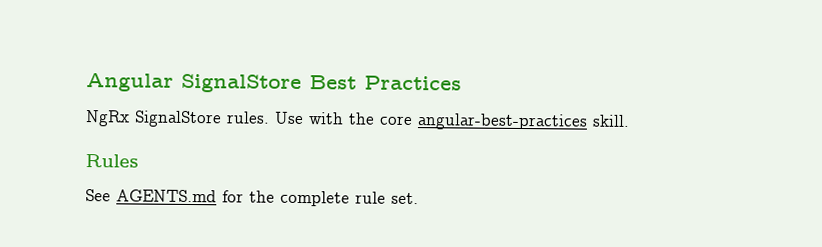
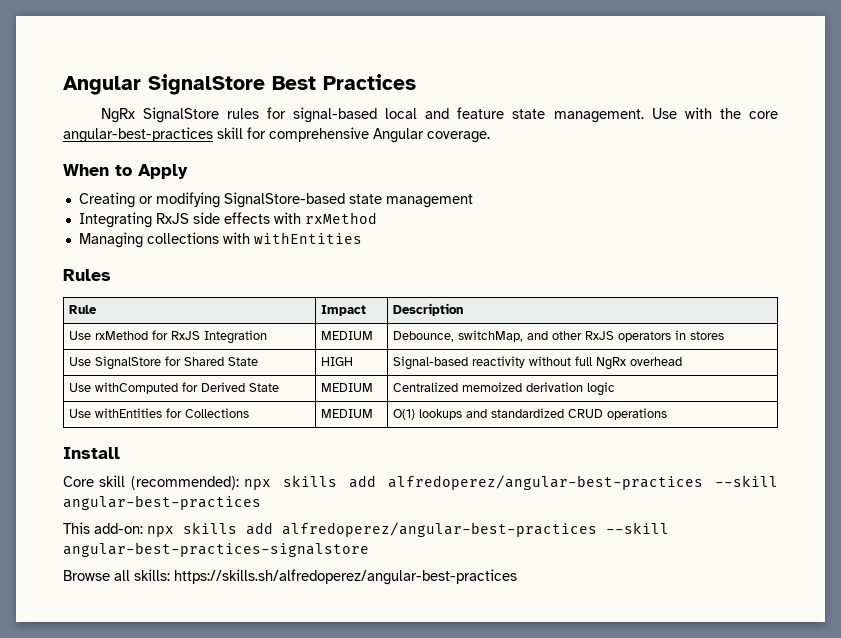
[226,111,270,124] rules. -> [226,107,644,123] rules for signal-based local and feature state management.
[592,114,630,127] [85,154,139,168] [85,189,419,207] skill. // Rules // See AGENTS.md for the complete rule set. -> [217,127,490,143] [63,164,188,179] [78,192,473,208] [78,212,377,228] [78,232,362,248] [63,269,111,281] [68,305,97,314] [320,305,366,316] [392,303,463,316] [68,330,267,344] [320,331,373,340] [392,330,724,342] [68,356,258,370] [320,357,353,366] [392,356,682,370] [68,382,279,394] [320,383,373,392] [392,382,615,396] [68,408,249,418] [320,409,373,418] [392,408,667,420] [63,447,120,459] [63,475,778,490] [63,495,261,510] [63,522,669,537] [63,542,369,557] [63,569,517,585] skill for comprehensive Angular coverage. // When to Apply // Creating or modifying SignalStore-based state management // Integrating RxJS side effects with rxMethod // Managing collections with withEntities // Rules // Rule | Impact | Description // Use rxMethod for RxJS Integration | MEDIUM | Debounce, switchMap, and other RxJS operators in stores // Use SignalStore for Shared State | HIGH | Signal-based reactivity without full NgRx overhead // Use withComputed for Derived State | MEDIUM | Centralized memoized derivation logic // Use withEntities for Collections | MEDIUM | O(1) lookups and standardized CRUD operations // Install // Core skill (recommended): npx skills add alfredoperez/angular-best-practices --skill angular-best-practices // This add-on: npx skills add alfredoperez/angular-best-practices --skill angular-best-practices-signalstore // Browse all skills: https://skills.sh/alfredoperez/angular-best-practices

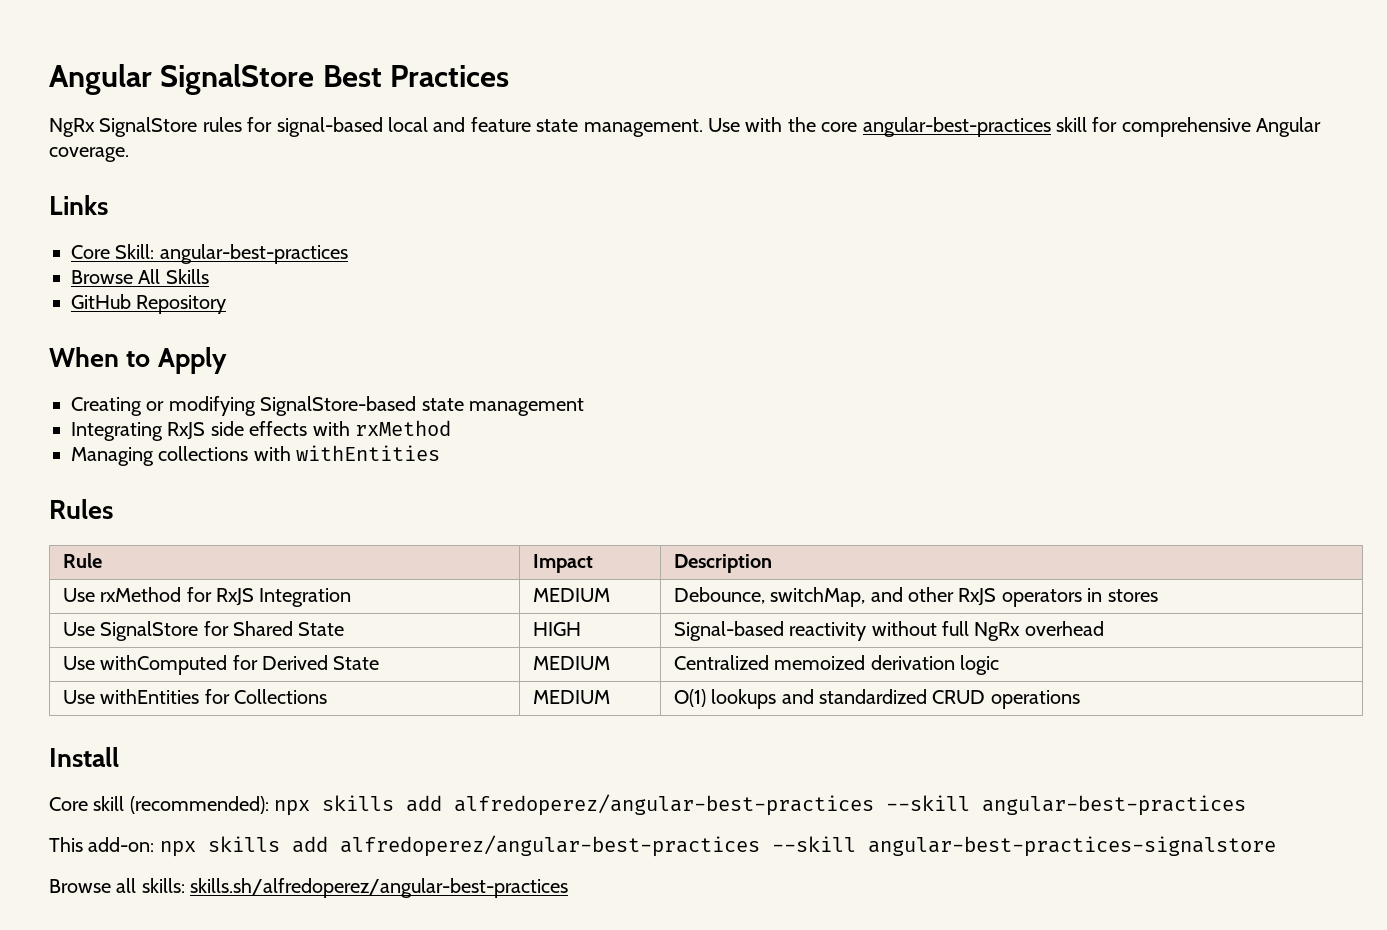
(490, 137) none -> [49,195,108,215] [71,244,348,264] [71,269,209,284] [71,294,227,314] // Links // Core Skill: angular-best-practices // Browse All Skills // GitHub Repository
[174,569,517,585] https://skills.sh/alfredoperez/angular-best-practices -> [190,878,569,898] skills.sh/alfredoperez/angular-best-practices

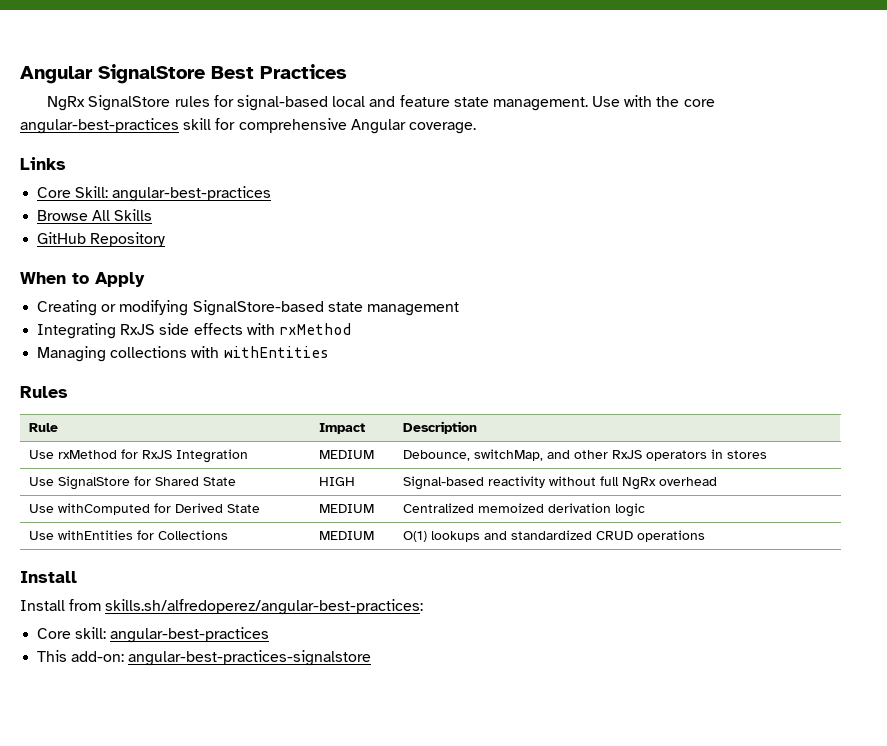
[49,794,1247,816] [49,835,1276,857] [49,878,569,898] Core skill (recommended): npx skills add alfredoperez/angular-best-practices --skill angular-best-practices // This add-on: npx skills add alfredoperez/angular-best-practices --skill angular-best-practices-signalstore // Browse all skills: skills.sh/alfredoperez/angular-best-practices -> [20,599,424,615] [37,627,270,643] [37,650,372,666] Install from skills.sh/alfredoperez/angular-best-practices: // Core skill: angular-best-practices // This add-on: angular-best-practices-signalstore

